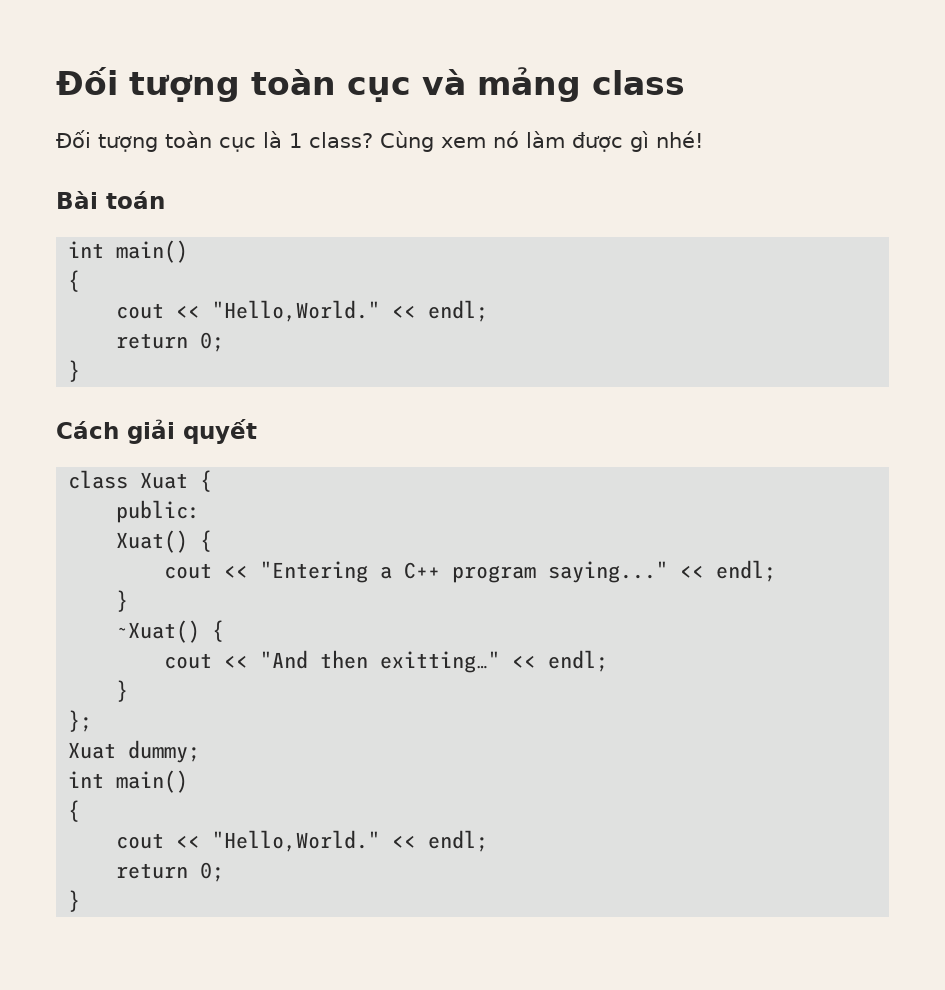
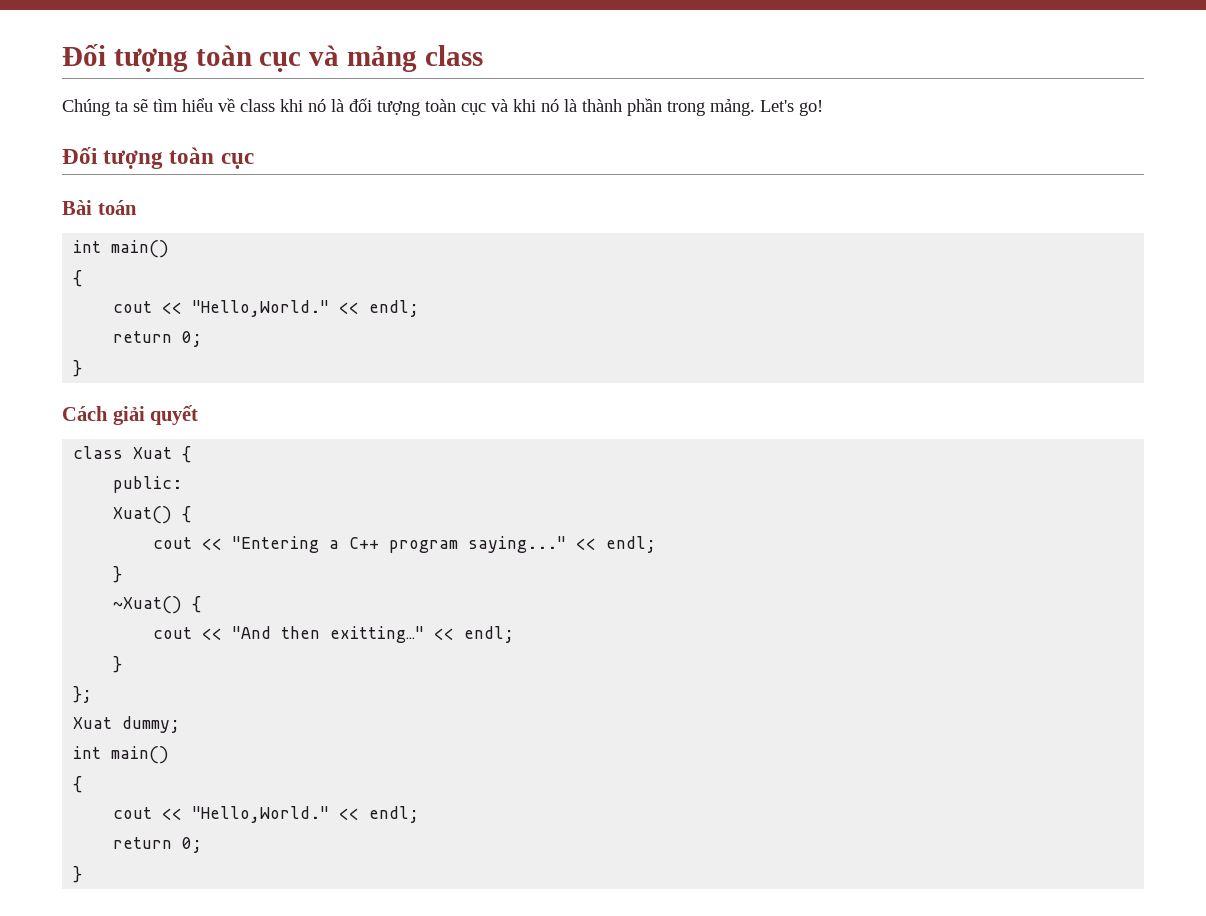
[56,130,703,152] Đối tượng toàn cục là 1 class? Cùng xem nó làm được gì nhé! -> [62,98,823,116] [62,147,254,169] Chúng ta sẽ tìm hiểu về class khi nó là đối tượng toàn cục và khi nó là thành phần trong mảng. Let's go! // Đối tượng toàn cục

